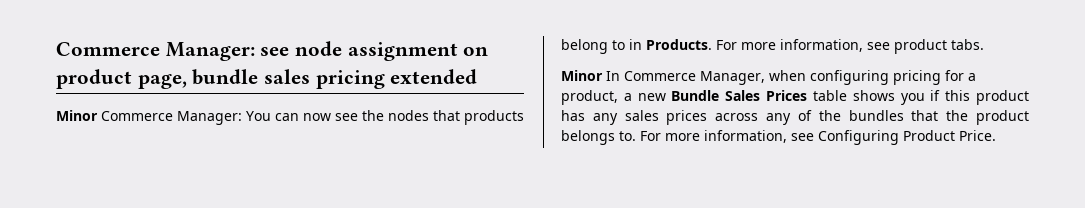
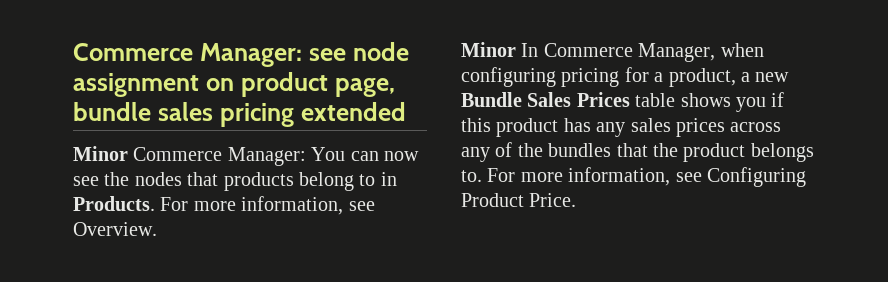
[894,39,984,54] product tabs. -> [73,222,157,236] Overview.

